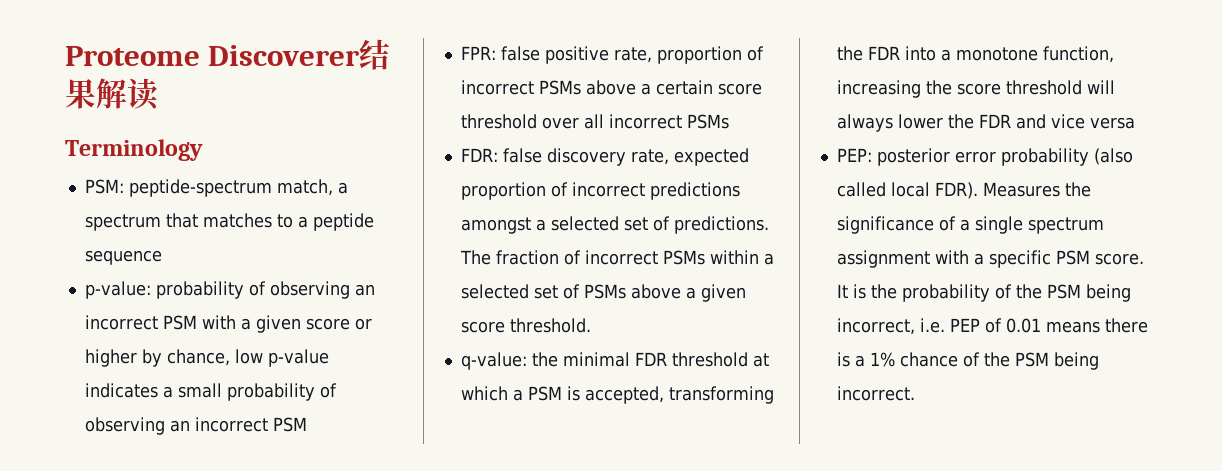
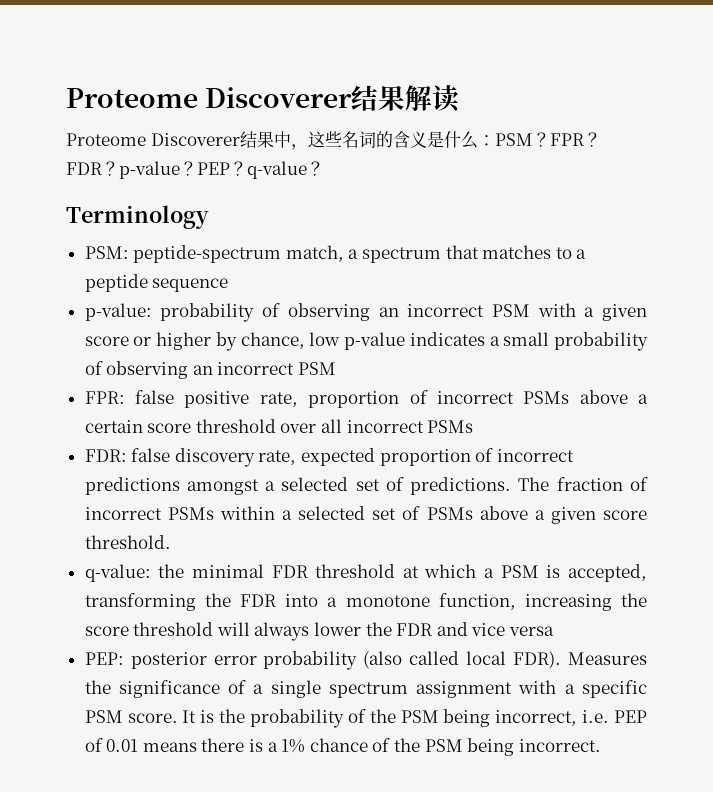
(159, 94) none -> [66,131,601,150] [66,161,324,179] // Proteome Discoverer结果中，这些名词的含义是什么：PSM？FPR？FDR？p-value？PEP？q-value？

